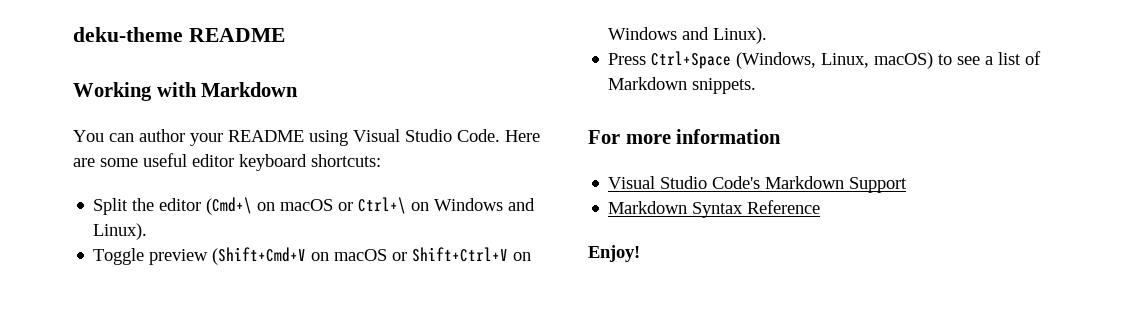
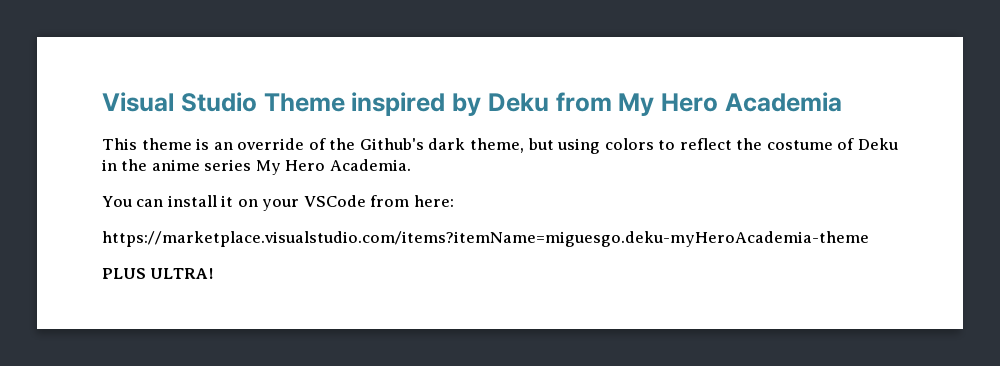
[73,27,285,42] [73,82,299,101] [73,129,540,146] [73,153,381,171] [93,197,536,215] [93,223,148,240] [93,247,532,265] [608,27,768,44] [608,51,1042,69] [608,77,757,94] [588,129,782,144] [608,176,908,193] [608,200,821,218] [588,245,640,262] deku-theme README // Working with Markdown // You can author your README using Visual Studio Code. Here are some useful editor keyboard shortcuts: // Split the editor (Cmd+\ on macOS or Ctrl+\ on Windows and Linux). // Toggle preview (Shift+Cmd+V on macOS or Shift+Ctrl+V on Windows and Linux). // Press Ctrl+Space (Windows, Linux, macOS) to see a list of Markdown snippets. // For more information // Visual Studio Code's Markdown Support // Markdown Syntax Reference // Enjoy! -> [102,92,842,116] [102,138,898,154] [102,159,411,175] [102,195,454,211] [102,231,869,247] [102,268,214,279] Visual Studio Theme inspired by Deku from My Hero Academia // This theme is an override of the Github's dark theme, but using colors to reflect the costume of Deku in the anime series My Hero Academia. // You can install it on your VSCode from here: // https://marketplace.visualstudio.com/items?itemName=miguesgo.deku-myHeroAcademia-theme // PLUS ULTRA!

